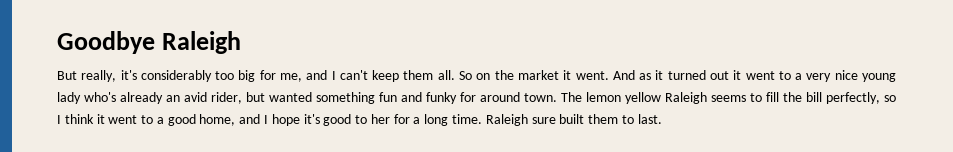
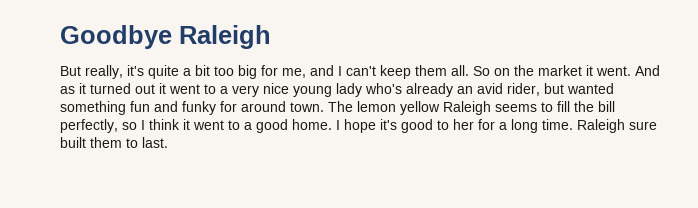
[140,70,212,82] considerably -> [148,65,210,79] quite a bit
[199,114,261,126] home, and -> [292,119,332,130] home.

